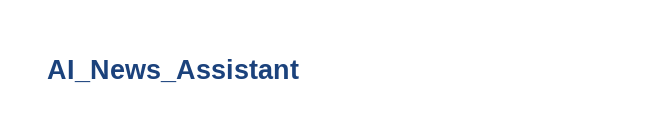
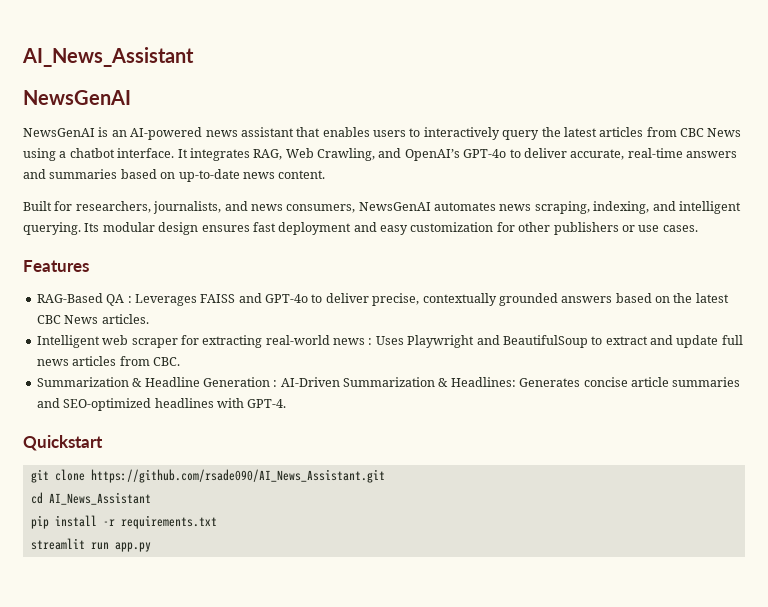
[47,59,299,83] AI_News_Assistant -> [22,47,194,67] [23,90,131,105] [23,127,742,140] [23,148,737,161] [23,169,326,182] [23,201,741,214] [23,222,698,235] [23,260,89,272] [36,293,729,306] [36,314,149,324] [36,335,743,348] [36,356,180,366] [36,377,741,387] [36,398,287,411] [23,435,103,451] [30,469,385,483] [30,492,151,505] [30,515,217,529] [30,538,151,552] AI_News_Assistant // NewsGenAI // NewsGenAI is an AI-powered news assistant that enables users to interactively query the latest articles from CBC News using a chatbot interface. It integrates RAG, Web Crawling, and OpenAI’s GPT-4o to deliver accurate, real-time answers and summaries based on up-to-date news content. // Built for researchers, journalists, and news consumers, NewsGenAI automates news scraping, indexing, and intelligent querying. Its modular design ensures fast deployment and easy customization for other publishers or use cases. // Features // RAG-Based QA : Leverages FAISS and GPT-4o to deliver precise, contextually grounded answers based on the latest CBC News articles. // Intelligent web scraper for extracting real-world news : Uses Playwright and BeautifulSoup to extract and update full news articles from CBC. // Summarization & Headline Generation : AI-Driven Summarization & Headlines: Generates concise article summaries and SEO-optimized headlines with GPT-4. // Quickstart // git clone https://github.com/rsade090/AI_News_Assistant.git // cd AI_News_Assistant // pip install -r requirements.txt // streamlit run app.py

